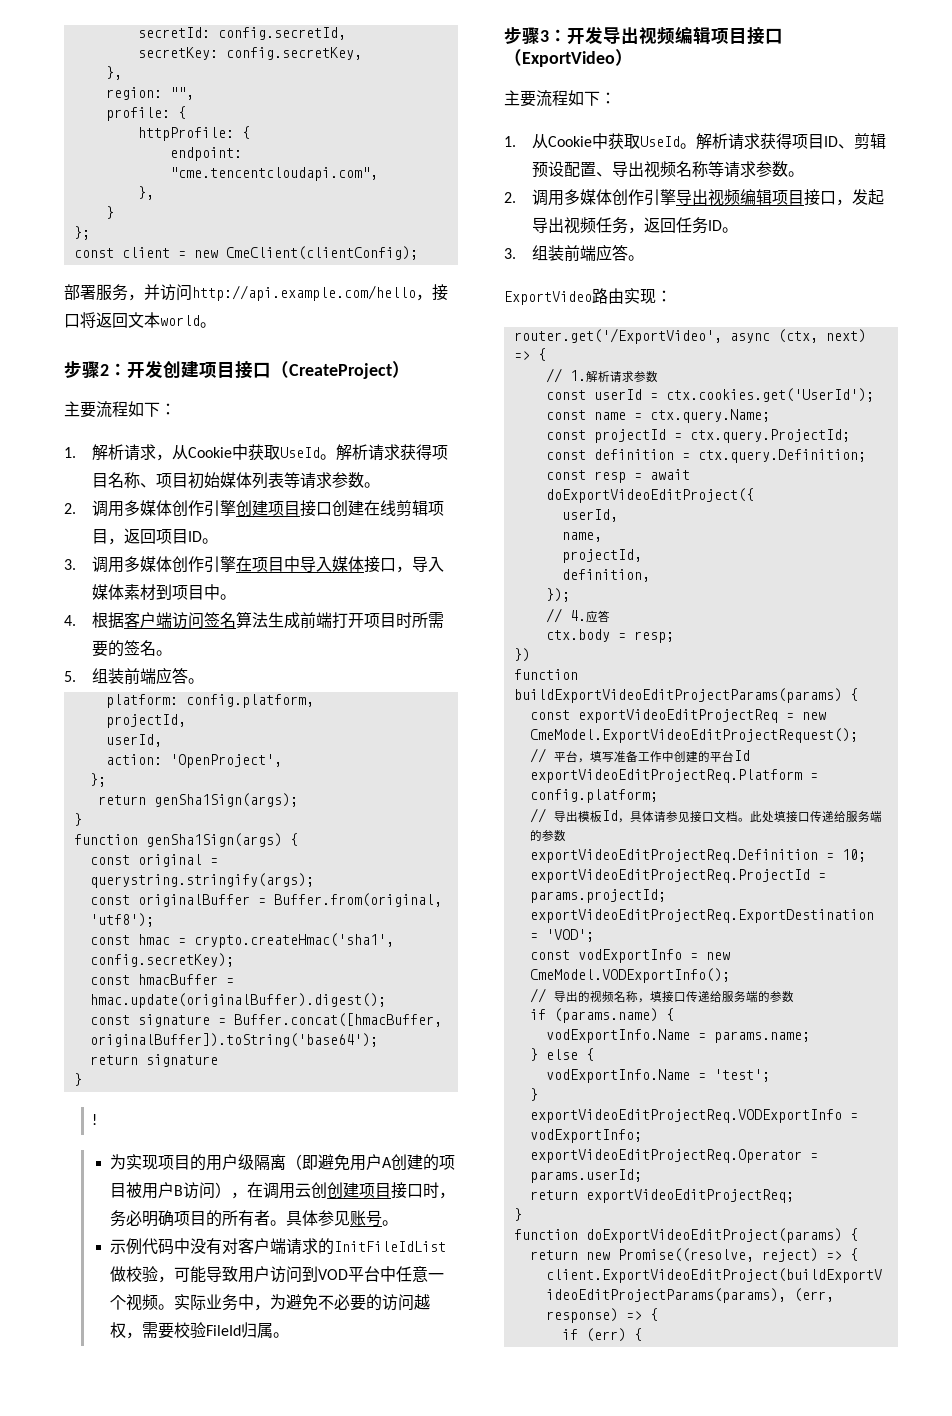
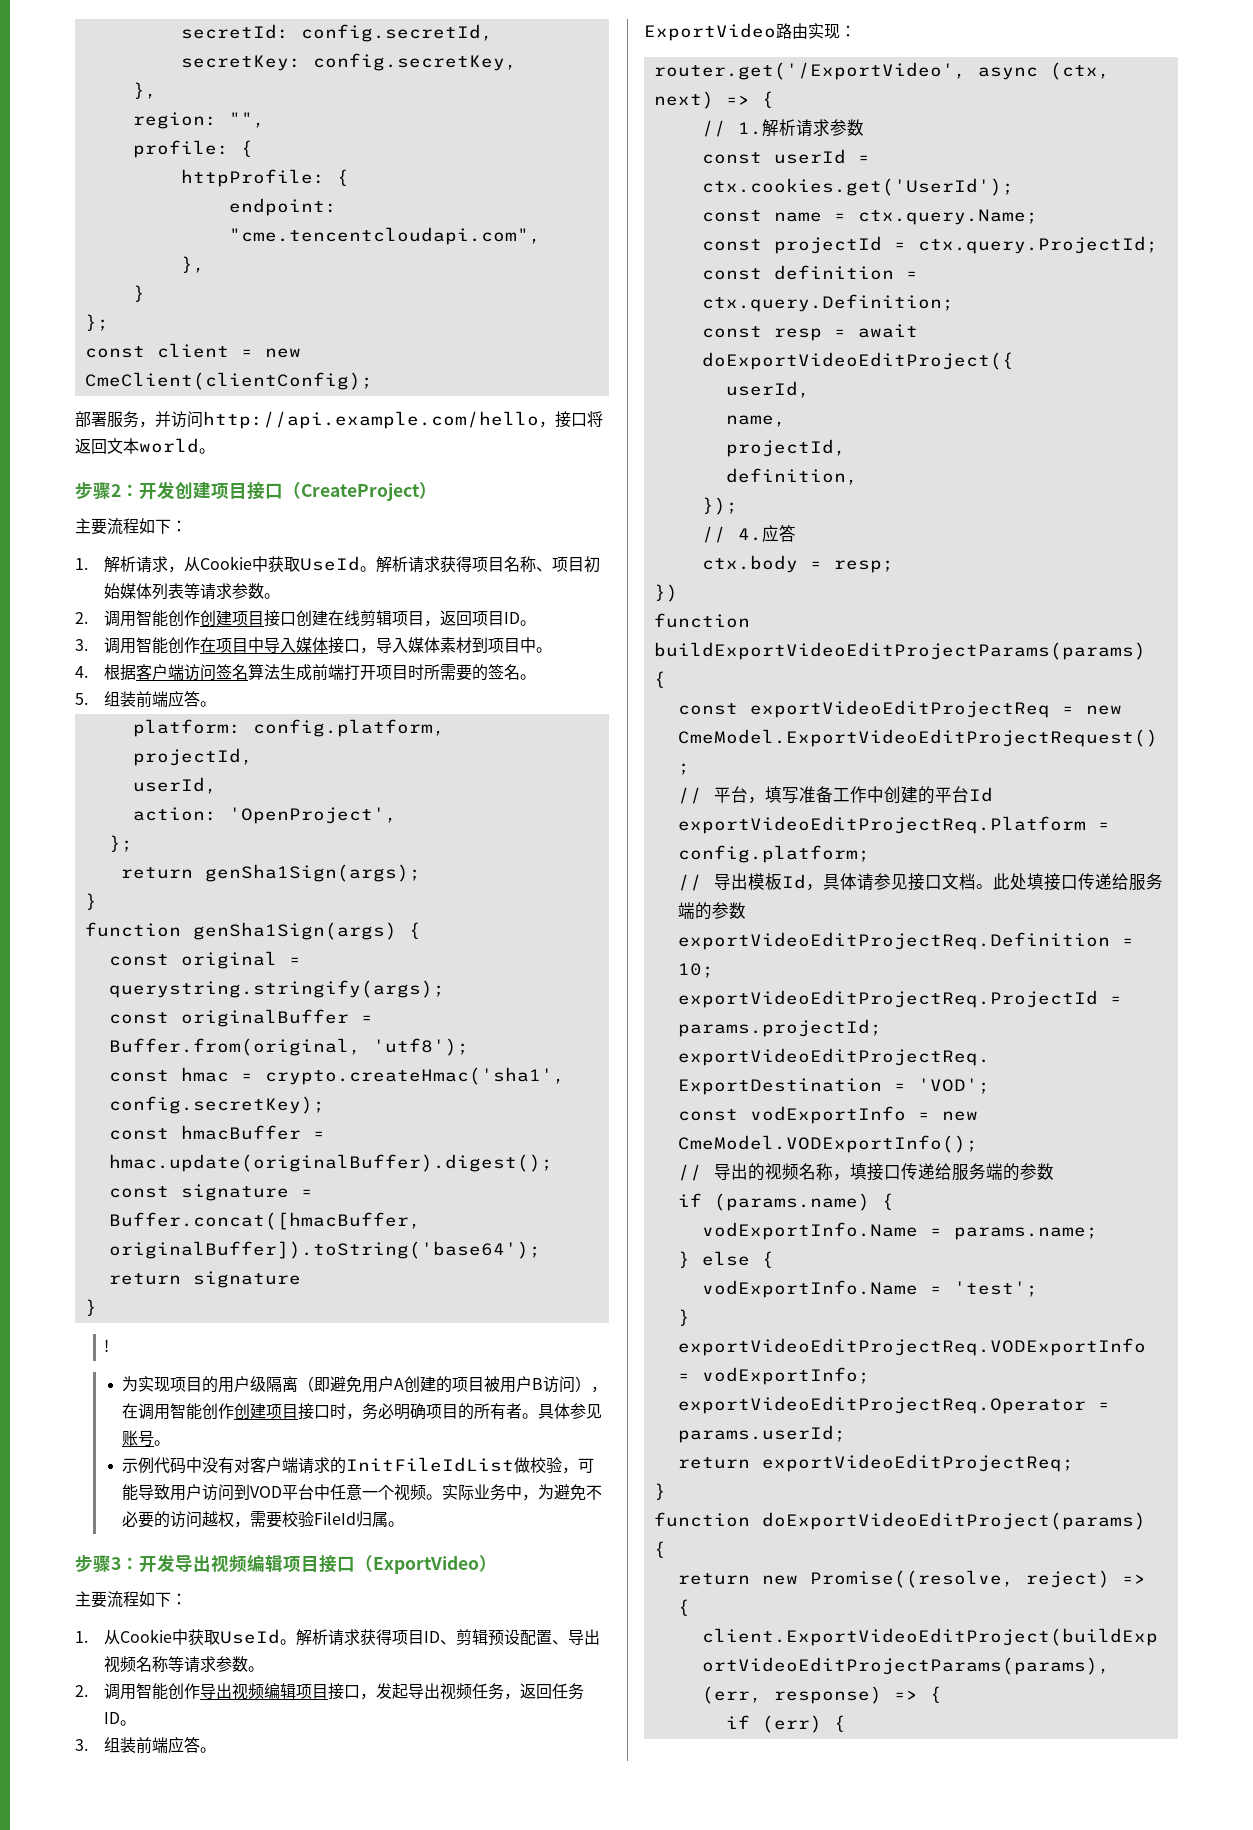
[124,500,237,517] 多媒体创作引擎 -> [136,610,201,627] 智能创作
[124,556,237,573] 多媒体创作引擎 -> [136,637,201,654] 智能创作
[295,1182,328,1199] 云创 -> [170,1403,235,1420] 智能创作
[564,189,677,206] 多媒体创作引擎 -> [136,1683,201,1700] 智能创作

